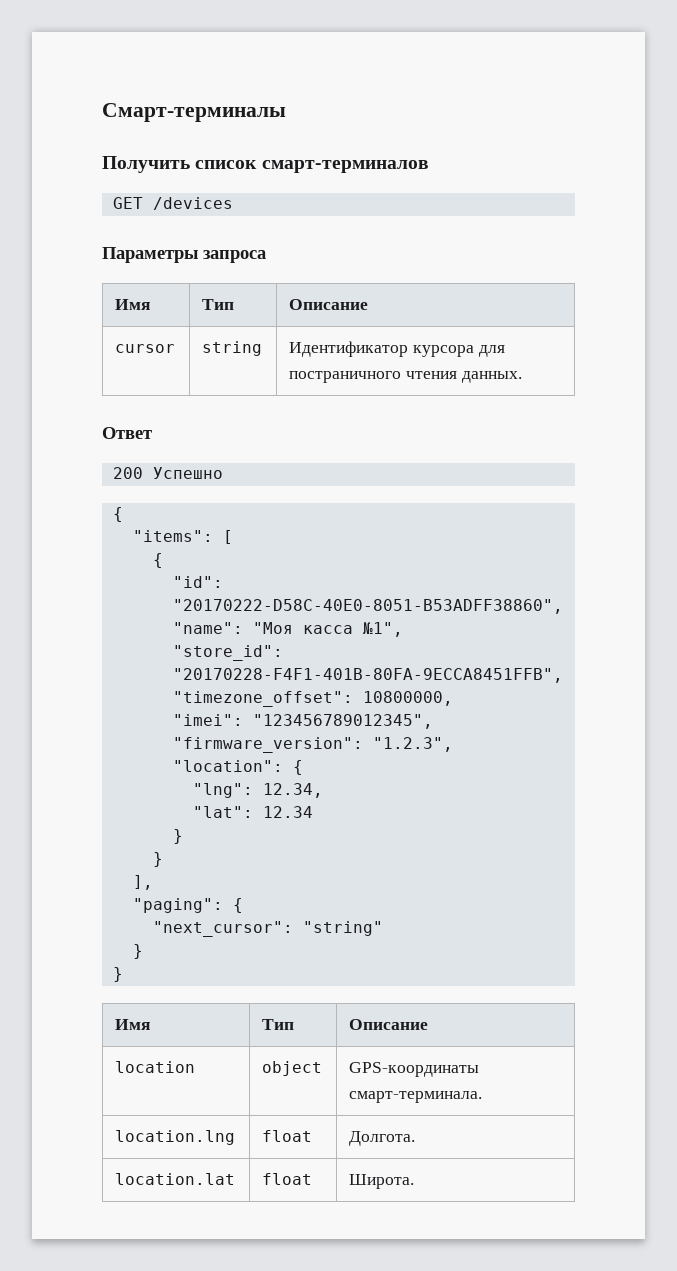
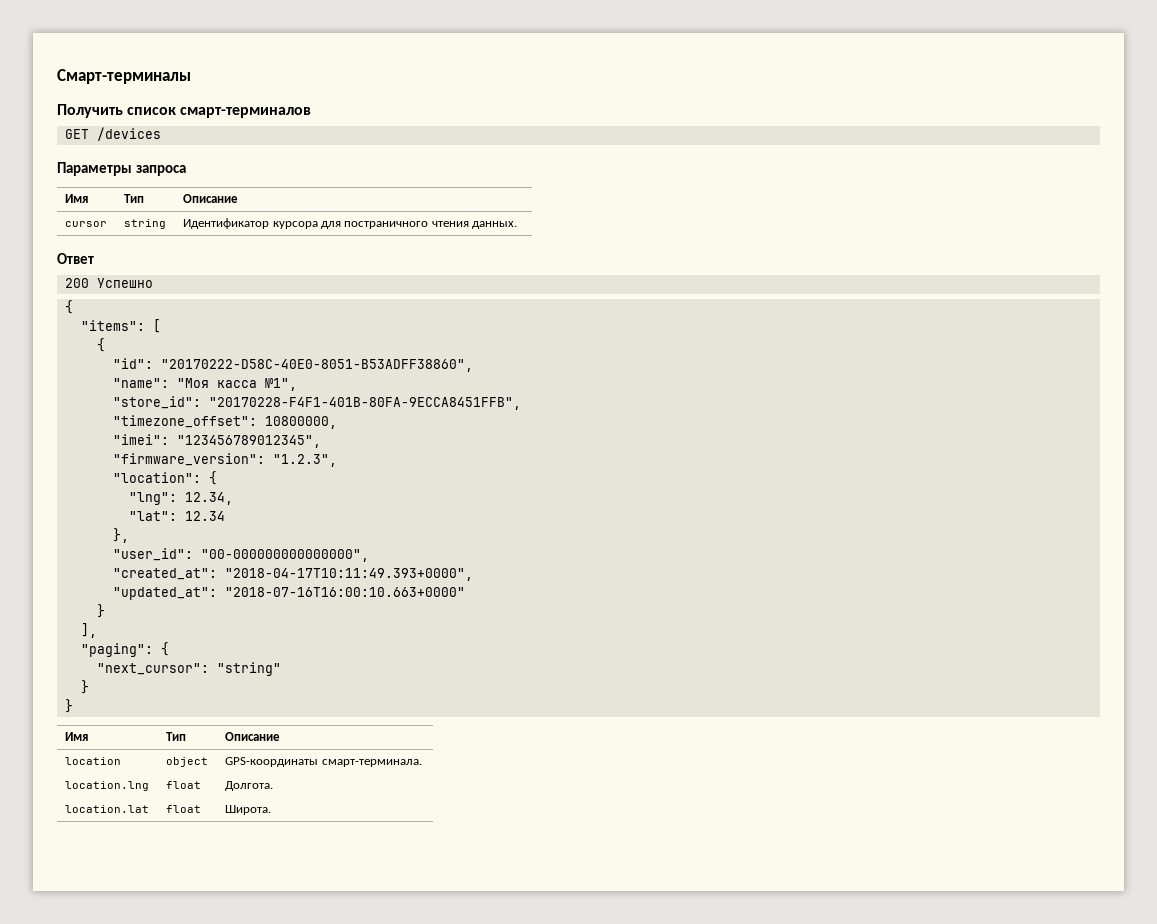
[172,829,183,844] } -> [113,528,130,543] [113,548,370,562] [113,568,474,581] [113,587,466,600] }, // "user_id": "00-000000000000000", // "created_at": "2018-04-17T10:11:49.393+0000", // "updated_at": "2018-07-16T16:00:10.663+0000"

